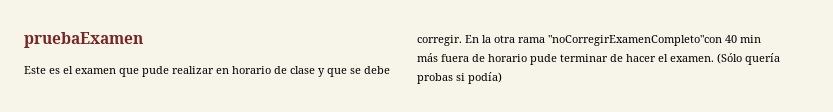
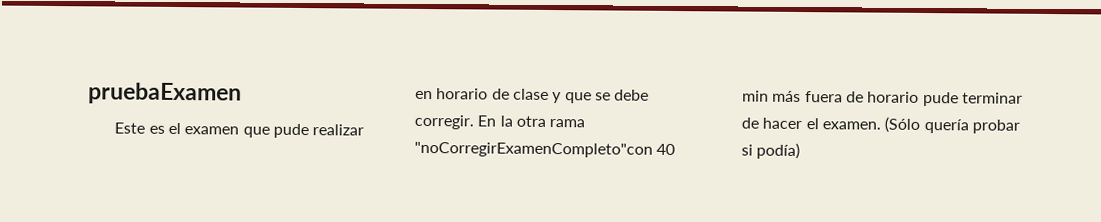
[417,73,453,84] probas -> [971,119,1020,134] probar

